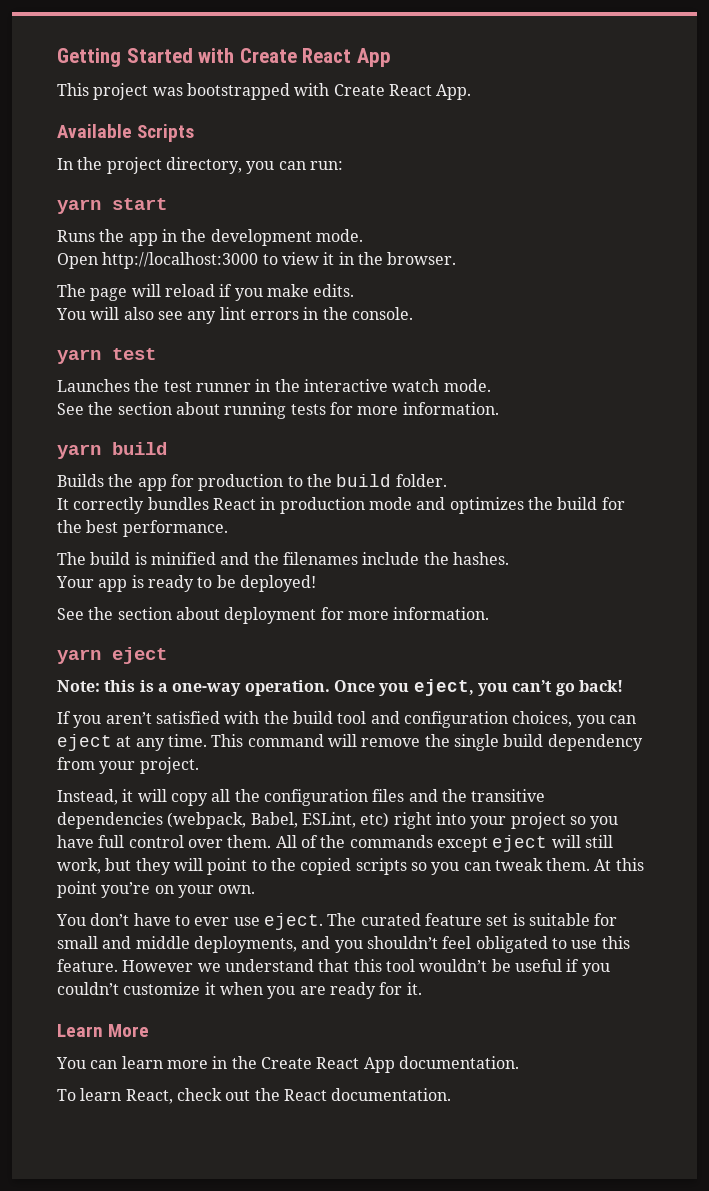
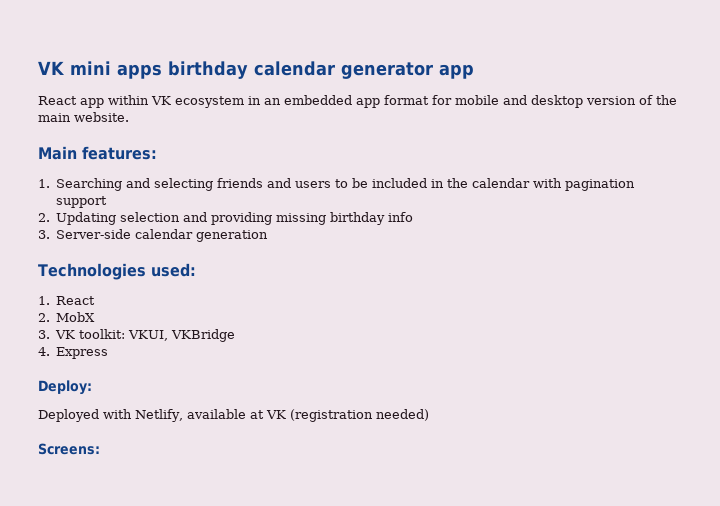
[57,48,391,67] [57,83,472,100] [57,124,195,142] [57,157,343,174] [57,198,167,214] [57,229,363,246] [57,252,457,269] [57,284,355,301] [56,307,413,324] [57,348,156,364] [57,379,491,392] [57,402,499,419] [57,442,167,459] [57,474,447,491] [57,497,625,514] [57,520,228,537] [57,552,509,565] [56,575,316,592] [57,607,490,624] [57,647,167,664] [57,679,623,696] [57,711,636,728] [57,734,643,751] [57,757,199,774] [57,789,546,806] [57,812,619,829] [57,835,613,852] [57,858,644,875] [57,881,256,898] [56,913,618,930] [57,936,630,953] [57,959,610,976] [57,982,422,999] [57,1024,150,1037] [56,1056,519,1073] [57,1088,452,1104] Getting Started with Create React App // This project was bootstrapped with Create React App. // Available Scripts // In the project directory, you can run: // yarn start // Runs the app in the development mode. // Open http://localhost:3000 to view it in the browser. // The page will reload if you make edits. // You will also see any lint errors in the console. // yarn test // Launches the test runner in the interactive watch mode. // See the section about running tests for more information. // yarn build // Builds the app for production to the build folder. // It correctly bundles React in production mode and optimizes the build for the best performance. // The build is minified and the filenames include the hashes. // Your app is ready to be deployed! // See the section about deployment for more information. // yarn eject // Note: this is a one-way operation. Once you eject, you can’t go back! // If you aren’t satisfied with the build tool and configuration choices, you can eject at any time. This command will remove the single build dependency from your project. // Instead, it will copy all the configuration files and the transitive dependencies (webpack, Babel, ESLint, etc) right into your project so you have full control over them. All of the commands except eject will still work, but they will point to the copied scripts so you can tweak them. At this point you’re on your own. // You don’t have to ever use eject. The curated feature set is suitable for small and middle deployments, and you shouldn’t feel obligated to use this feature. However we understand that this tool wouldn’t be useful if you couldn’t customize it when you are ready for it. // Learn More // You can learn more in the Create React App documentation. // To learn React, check out the React documentation. -> [38,61,474,79] [38,95,677,108] [38,112,129,122] [38,146,157,160] [38,178,636,191] [56,196,108,208] [38,212,414,225] [38,229,269,242] [38,263,196,280] [38,296,96,305] [38,312,96,322] [38,329,236,342] [38,347,109,359] [38,380,92,395] [38,409,429,422] [38,443,100,455] VK mini apps birthday calendar generator app // React app within VK ecosystem in an embedded app format for mobile and desktop version of the main website. // Main features: // 1. Searching and selecting friends and users to be included in the calendar with pagination support // 2. Updating selection and providing missing birthday info // 3. Server-side calendar generation // Technologies used: // 1. React // 2. MobX // 3. VK toolkit: VKUI, VKBridge // 4. Express // Deploy: // Deployed with Netlify, available at VK (registration needed) // Screens:

